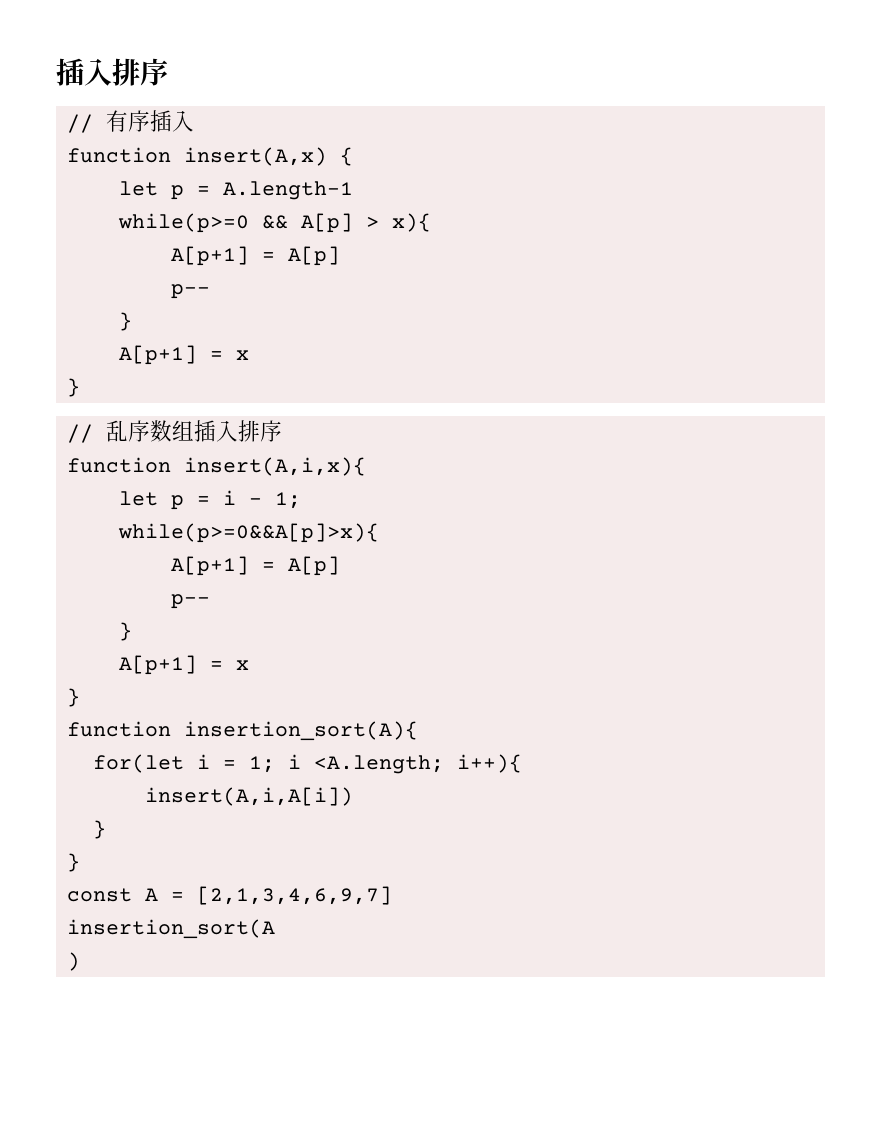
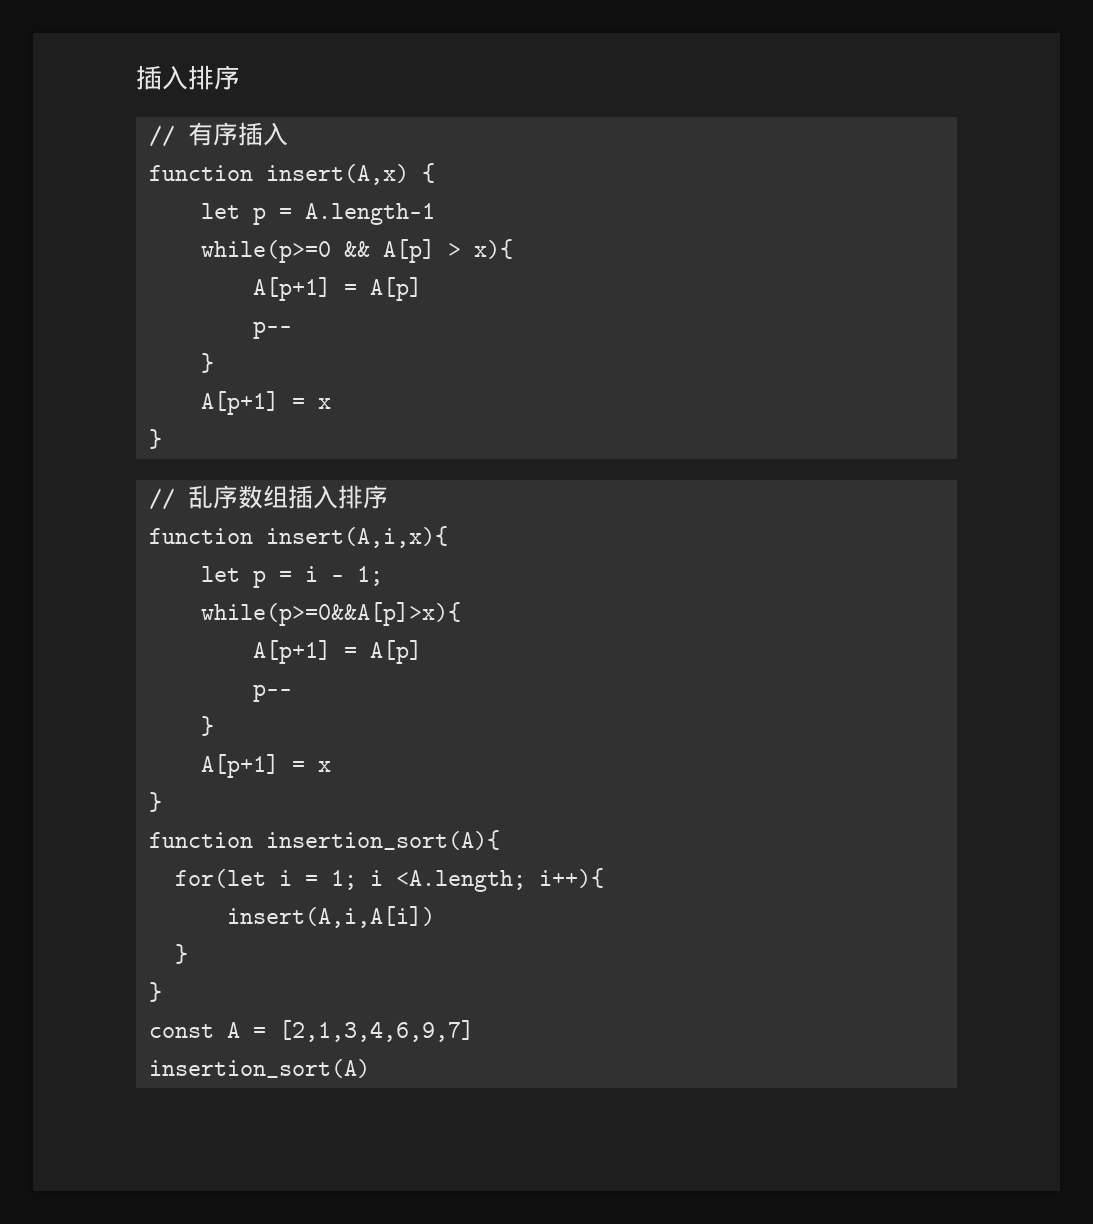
[66,919,275,939] [66,952,80,971] insertion_sort(A // ) -> [149,1059,371,1078] insertion_sort(A)

